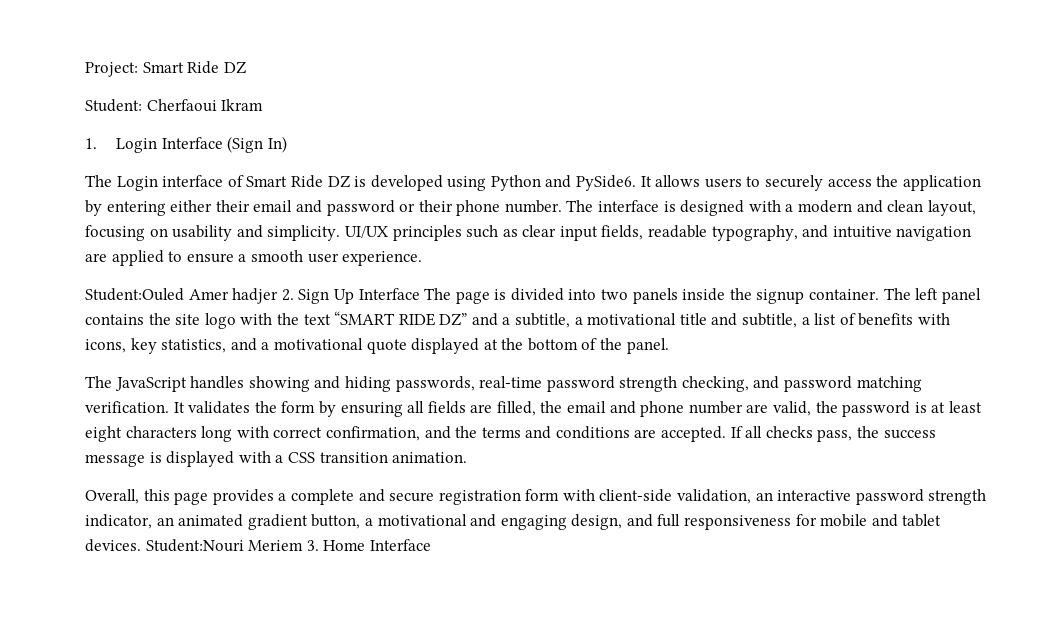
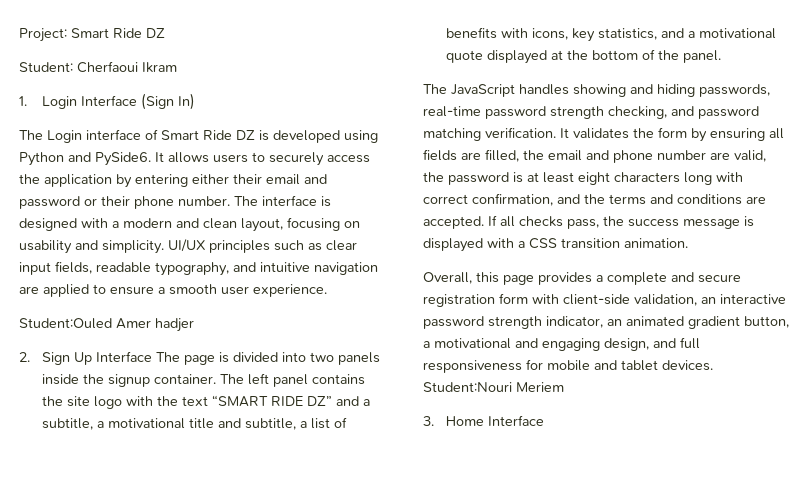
(279, 296) none -> (194, 325) //
(304, 545) none -> (564, 387) //

